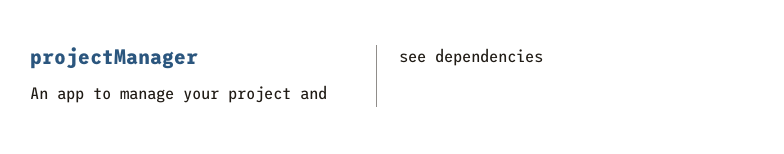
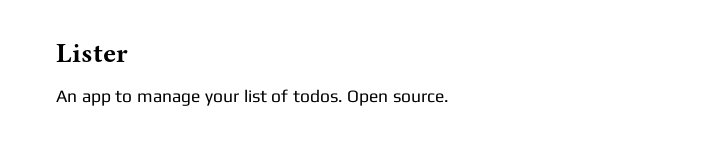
[30,47,198,69] projectManager -> [56,44,128,63] Lister
[228,85,327,103] [399,48,543,66] project and see dependencies -> [243,89,448,106] list of todos. Open source.

